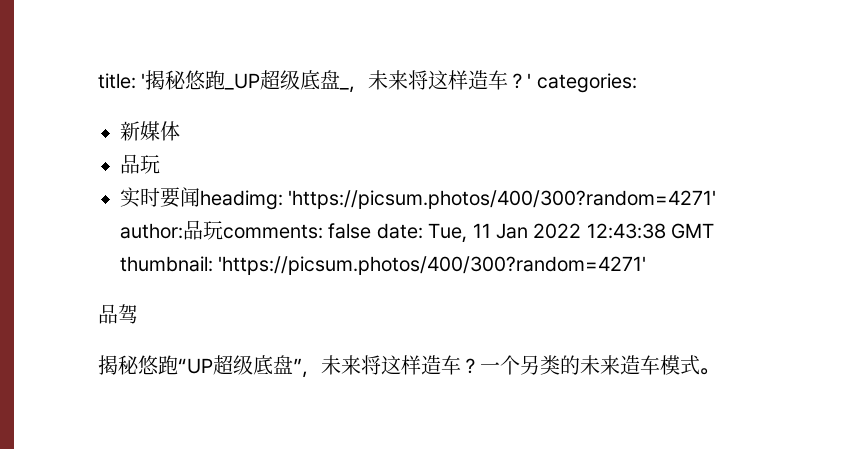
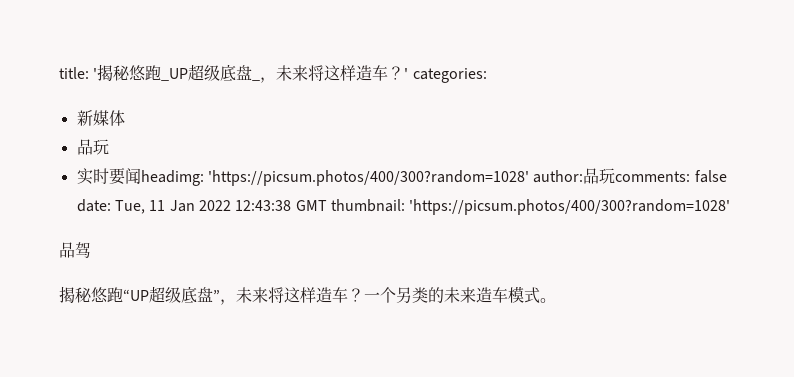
[288,190,717,209] 'https://picsum.photos/400/300?random=4271' -> [207,170,529,186] 'https://picsum.photos/400/300?random=1028'
[218,256,647,275] 'https://picsum.photos/400/300?random=4271' -> [409,199,731,215] 'https://picsum.photos/400/300?random=1028'

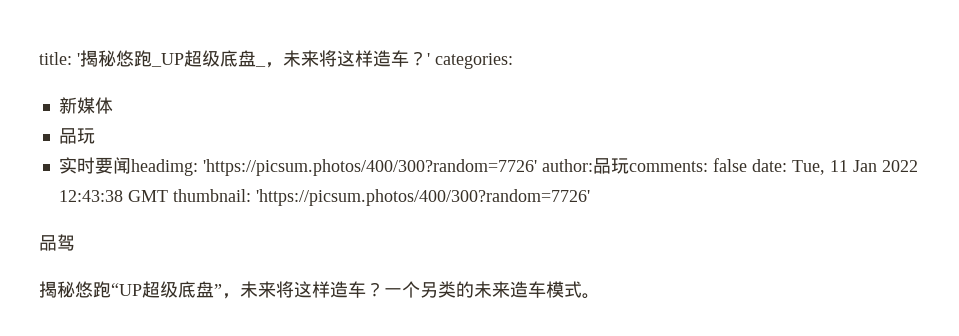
[207,170,529,186] 'https://picsum.photos/400/300?random=1028' -> [202,159,537,176] 'https://picsum.photos/400/300?random=7726'
[409,199,731,215] 'https://picsum.photos/400/300?random=1028' -> [255,189,590,206] 'https://picsum.photos/400/300?random=7726'

